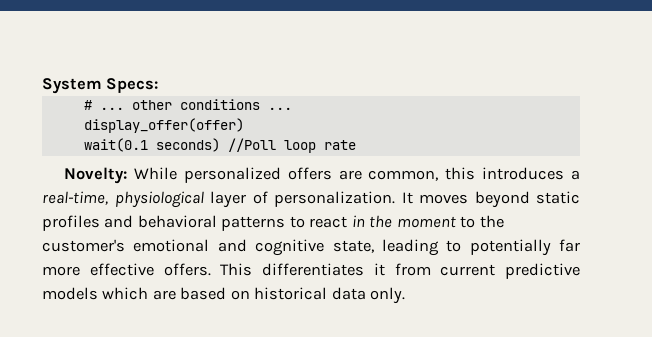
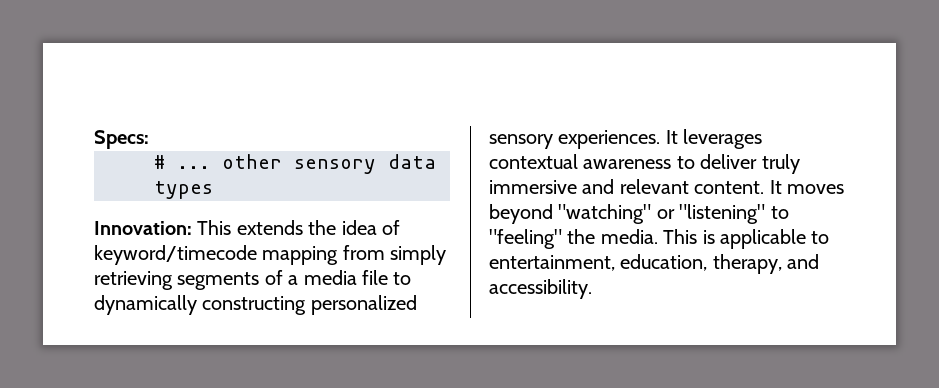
[42,78,102,94] System -> (94, 139) none
[179,99,292,110] [83,118,244,133] [83,138,356,153] [64,167,581,184] [42,191,580,208] [42,215,504,231] [42,239,580,256] [42,263,580,279] [42,287,406,304] conditions ... // display_offer(offer) // wait(0.1 seconds) //Poll loop rate // Novelty: While personalized offers are common, this introduces a real-time, physiological layer of personalization. It moves beyond static profiles and behavioral patterns to react in the moment to the customer's emotional and cognitive state, leading to potentially far more effective offers. This differentiates it from current predictive models which are based on historical data only. -> [294,154,436,174] [154,181,213,199] [94,220,400,235] [94,245,447,265] [94,270,412,290] [94,295,417,315] [489,129,763,149] [489,154,800,174] [489,179,844,194] [489,204,789,224] [489,229,830,249] [489,254,820,274] [489,279,592,299] sensory data types // Innovation: This extends the idea of keyword/timecode mapping from simply retrieving segments of a media file to dynamically constructing personalized sensory experiences. It leverages contextual awareness to deliver truly immersive and relevant content. It moves beyond "watching" or "listening" to "feeling" the media. This is applicable to entertainment, education, therapy, and accessibility.

